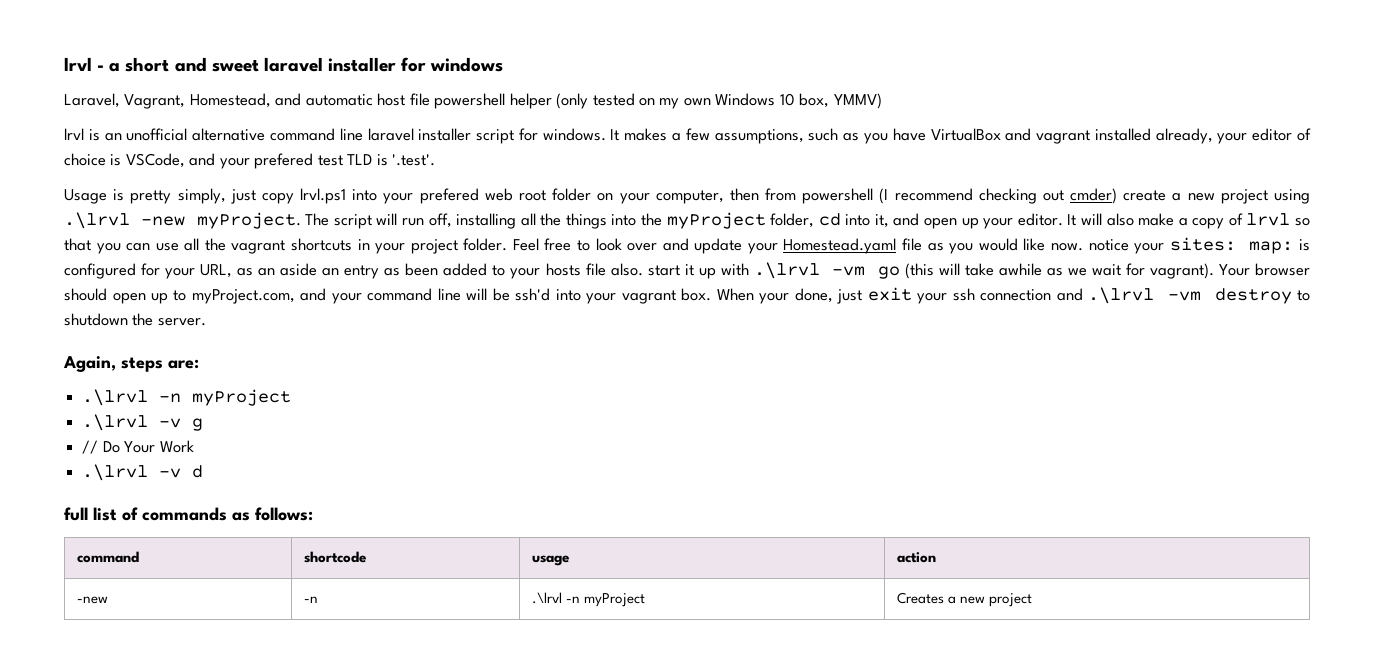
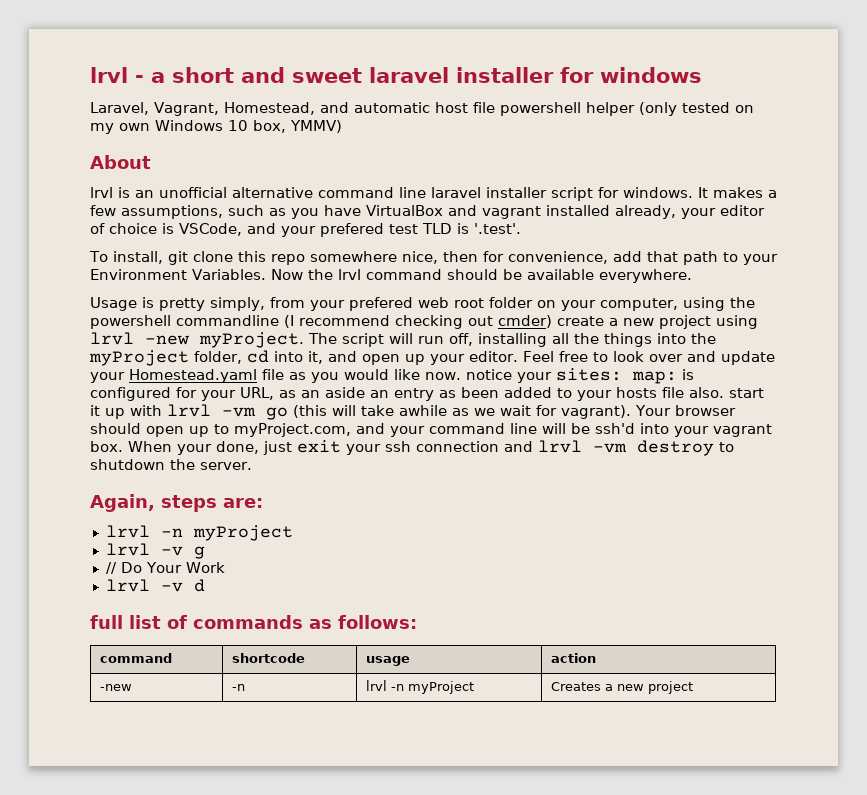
(882, 101) none -> [90,155,151,169] // About
(436, 160) none -> [89,251,778,265] [90,269,692,283] // To install, git clone this repo somewhere nice, then for convenience, add that path to your Environment Variables. Now the lrvl command should be available everywhere.
[230,188,378,204] just copy lrvl.ps1 into -> [270,297,305,308] from
[729,188,874,204] then from powershell -> [683,297,755,311] [90,315,279,329] using the powershell commandline
[64,212,130,229] .\lrvl -> [90,332,134,345] lrvl
[1067,213,1311,229] [64,238,508,254] It will also make a copy of lrvl so that you can use all the vagrant shortcuts in your project folder. -> (518, 356) none
[753,262,820,279] .\lrvl -> [167,404,211,417] lrvl
[1088,287,1155,304] .\lrvl -> [538,440,582,453] lrvl
[82,389,149,406] .\lrvl -> [105,525,150,538] lrvl
[82,414,149,431] .\lrvl -> [105,543,150,556] lrvl
[82,464,149,481] .\lrvl -> [105,579,150,592] lrvl
[531,592,562,604] .\lrvl -> [366,680,388,691] lrvl

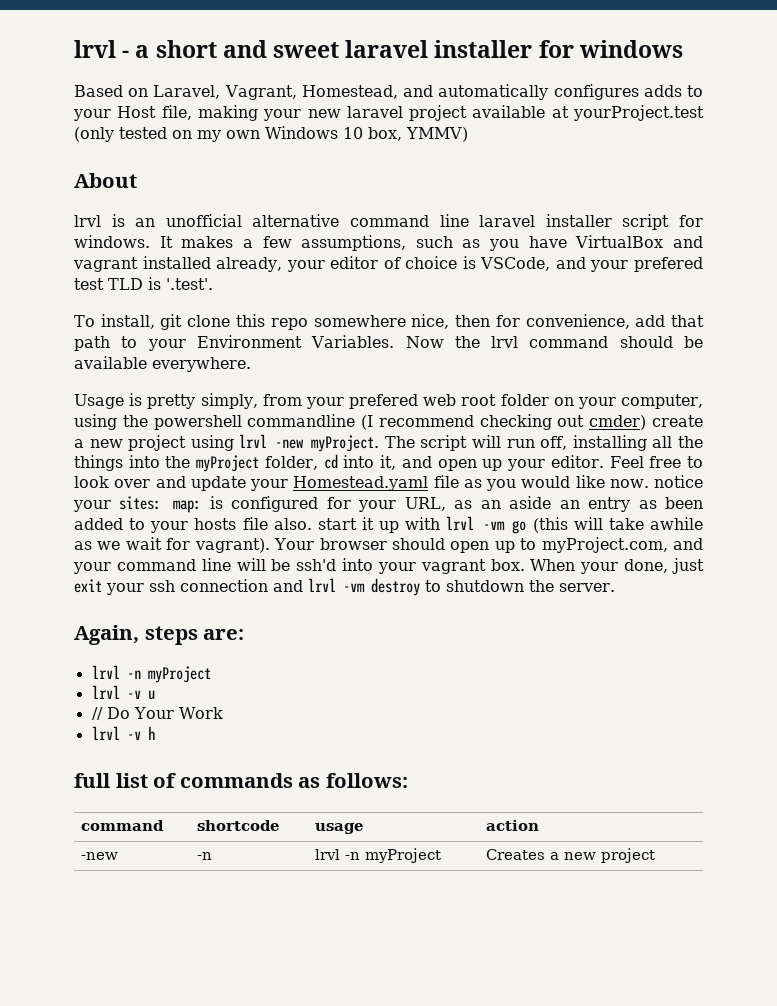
(702, 75) none -> [74,85,149,97] Based on
[353,102,635,116] automatic host file powershell helper -> [438,84,703,100] [73,105,704,121] automatically configures adds to your Host file, making your new laravel project available at yourProject.test
[193,546,205,559] g -> [147,690,155,700] u
[193,579,205,592] d -> [147,726,155,740] h

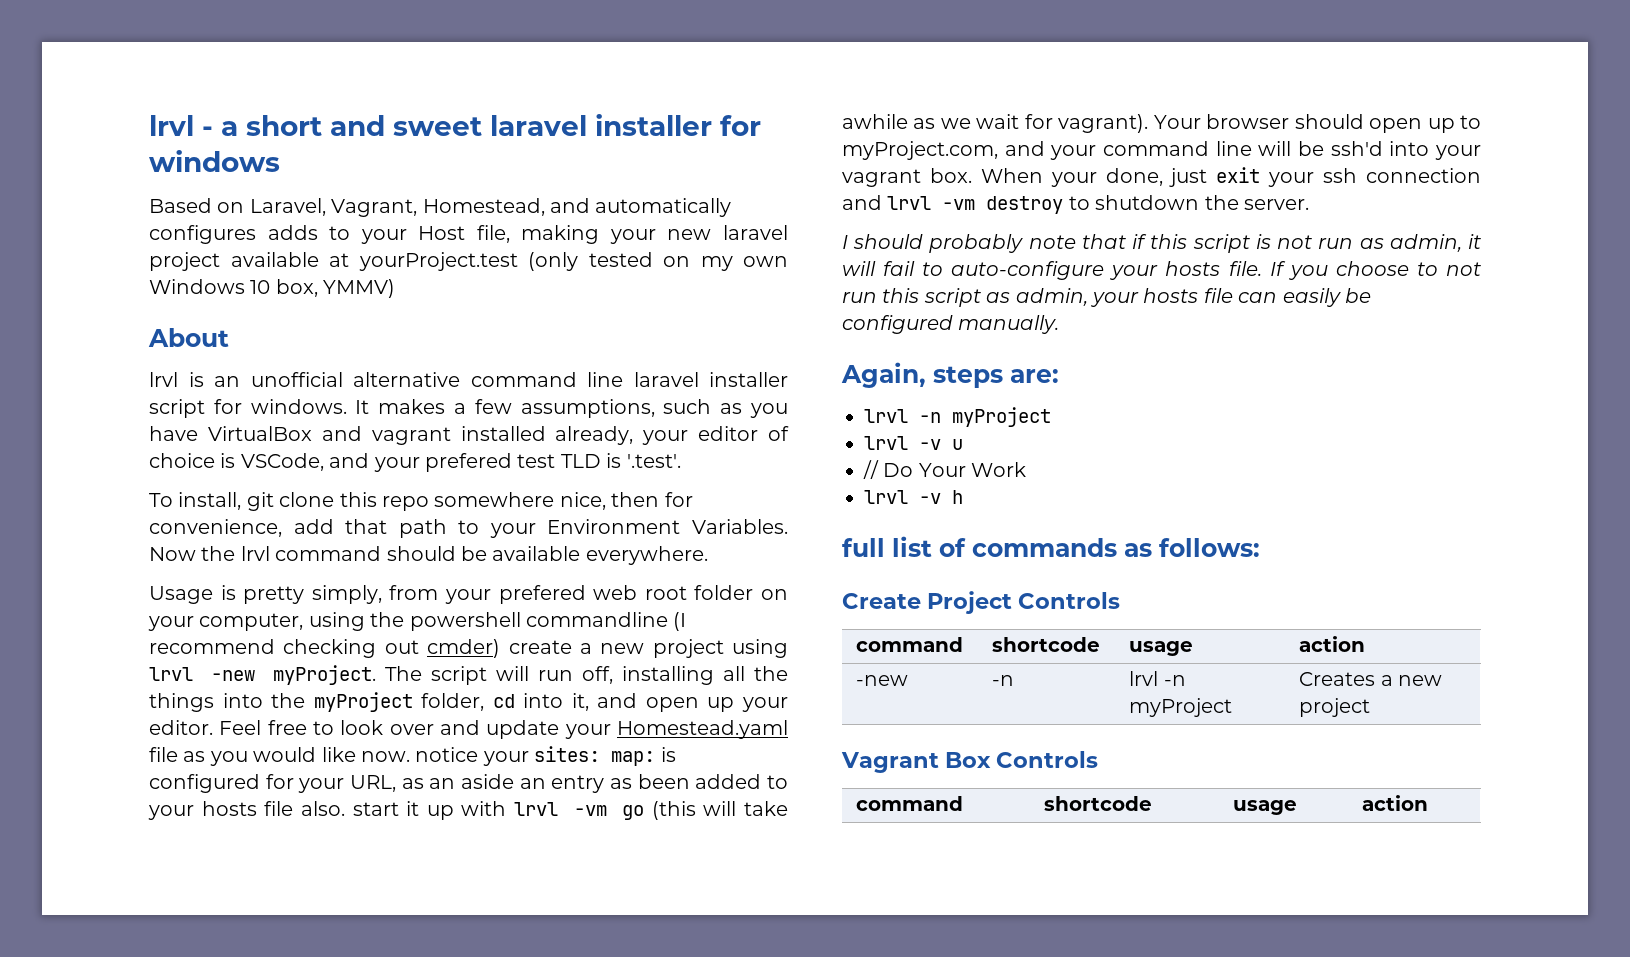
(615, 587) none -> [842,234,1481,253] [842,261,1482,280] [842,288,1371,307] [842,315,1060,334] // I should probably note that if this script is not run as admin, it will fail to auto-configure your hosts file. If you choose to not run this script as admin, your hosts file can easily be configured manually.
(408, 780) none -> [842,591,1121,614] // Create Project Controls
(655, 855) none -> [841,751,1099,773] [856,796,964,811] [1044,796,1153,811] [1233,800,1298,815] [1362,795,1429,811] // Vagrant Box Controls // command | shortcode | usage | action

